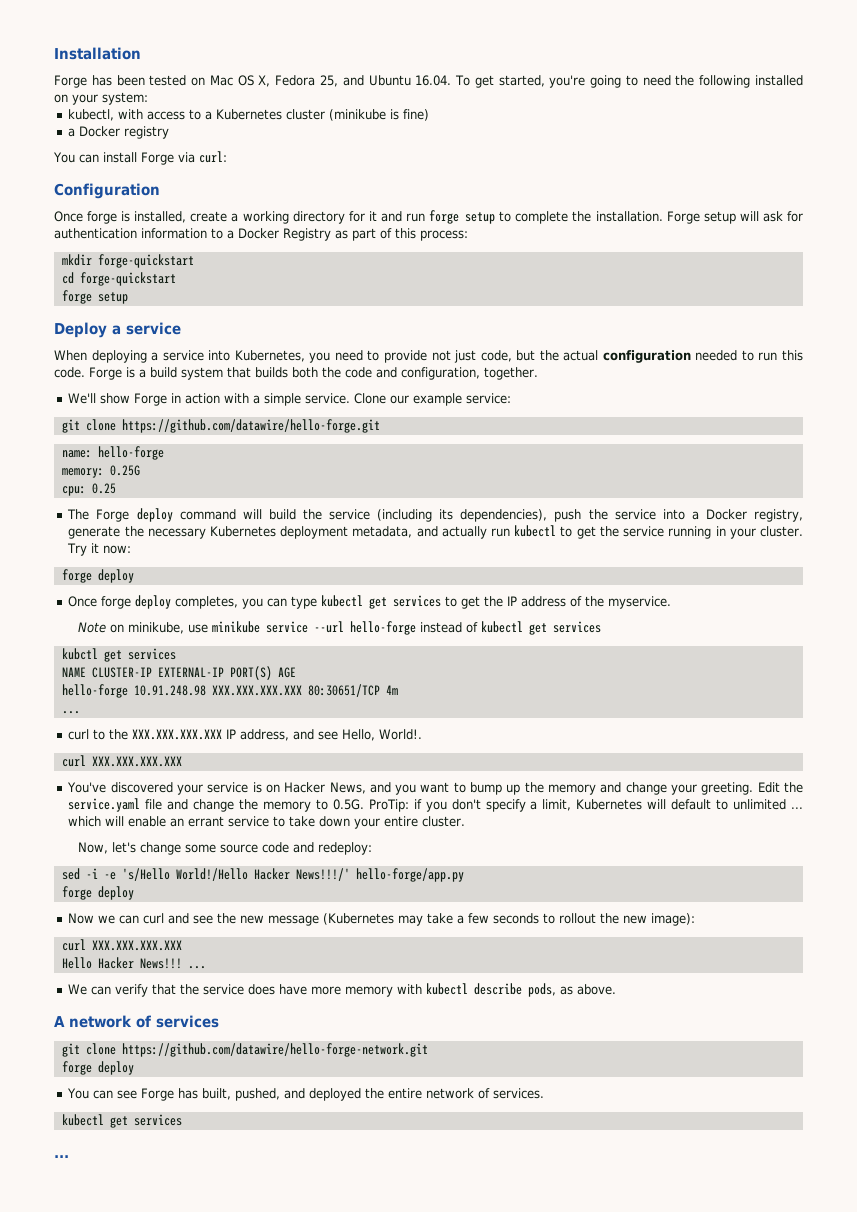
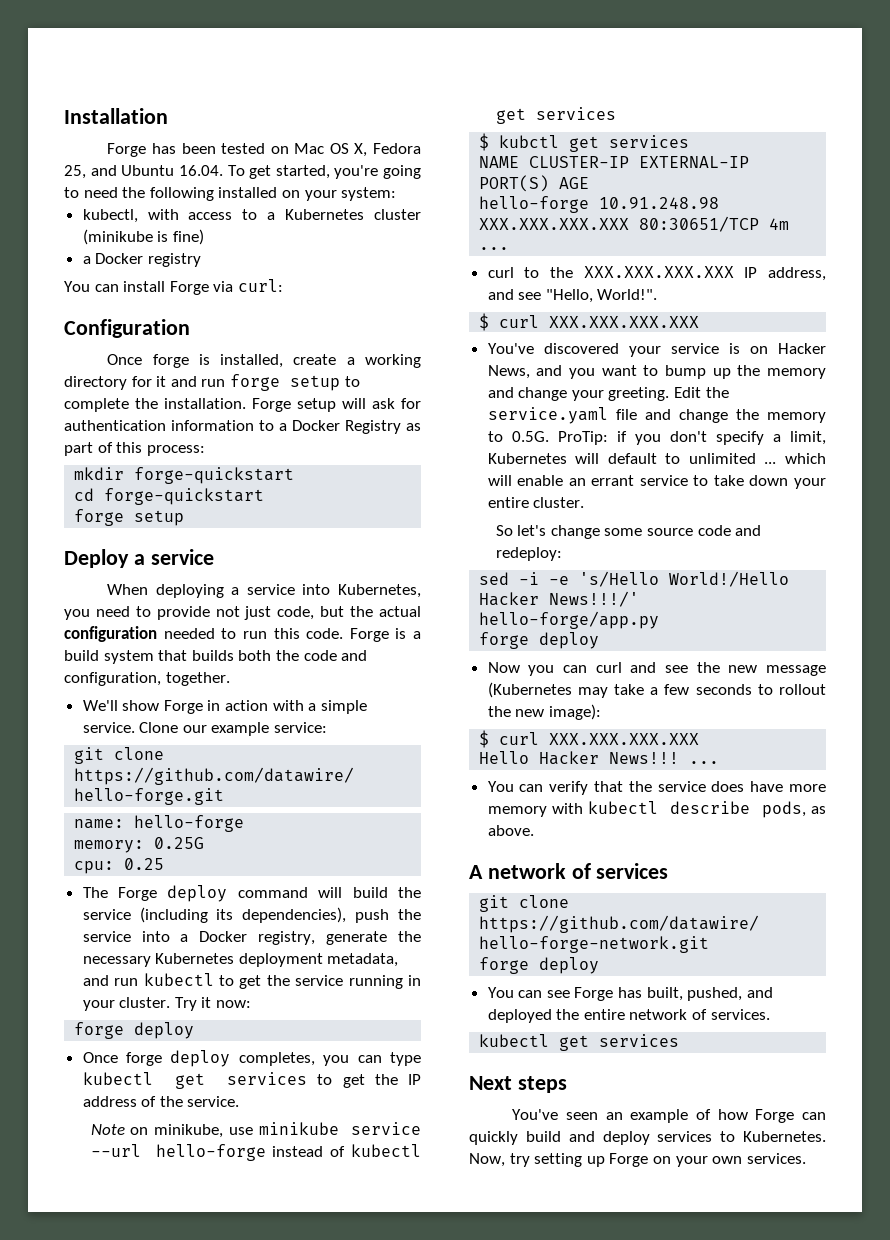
[441,526,487,539] actually -> (109, 980) none
[608,596,672,609] myservice. -> [187,1096,240,1107] service.
(601, 627) none -> [479,133,490,151] $
[342,729,423,741] Hello, World!. // -> [545,289,658,303] [479,313,490,331] "Hello, World!". // $
[77,842,108,854] Now, -> [495,525,513,536] So
[98,915,116,924] we -> [528,665,555,676] you
(696, 919) none -> [479,730,490,748] $
[68,984,88,995] We -> [487,781,514,792] You
[54,1155,69,1158] ... -> [469,1076,567,1093] [512,1109,826,1123] [469,1131,826,1145] [469,1153,806,1167] Next steps // You've seen an example of how Forge can quickly build and deploy services to Kubernetes. Now, try setting up Forge on your own services.

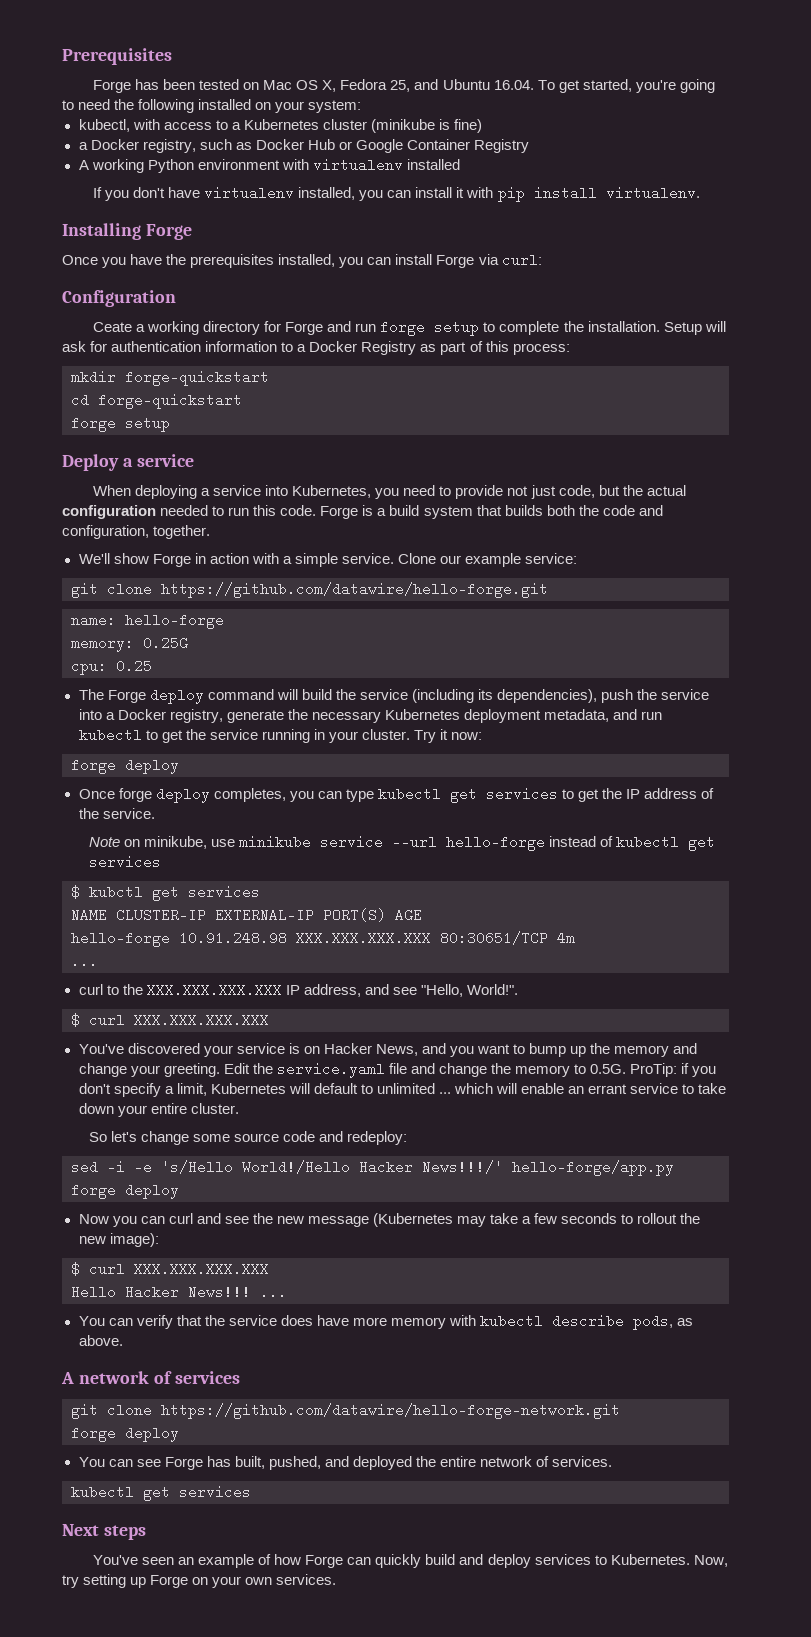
[64,108,168,124] Installation -> [62,48,172,65] Prerequisites
[147,253,201,267] [64,281,90,292] registry // You -> [142,139,530,153] [78,158,460,173] [92,186,700,202] [62,223,192,240] [62,254,364,268] registry, such as Docker Hub or Google Container Registry // A working Python environment with virtualenv installed // If you don't have virtualenv installed, you can install it with pip install virtualenv. // Installing Forge // Once you have the prerequisites installed, you
[107,354,337,368] Once forge is installed, create -> [92,322,132,332] Ceate
[156,376,167,387] it -> [285,322,324,335] Forge
[252,398,336,412] Forge setup -> [663,322,702,335] Setup

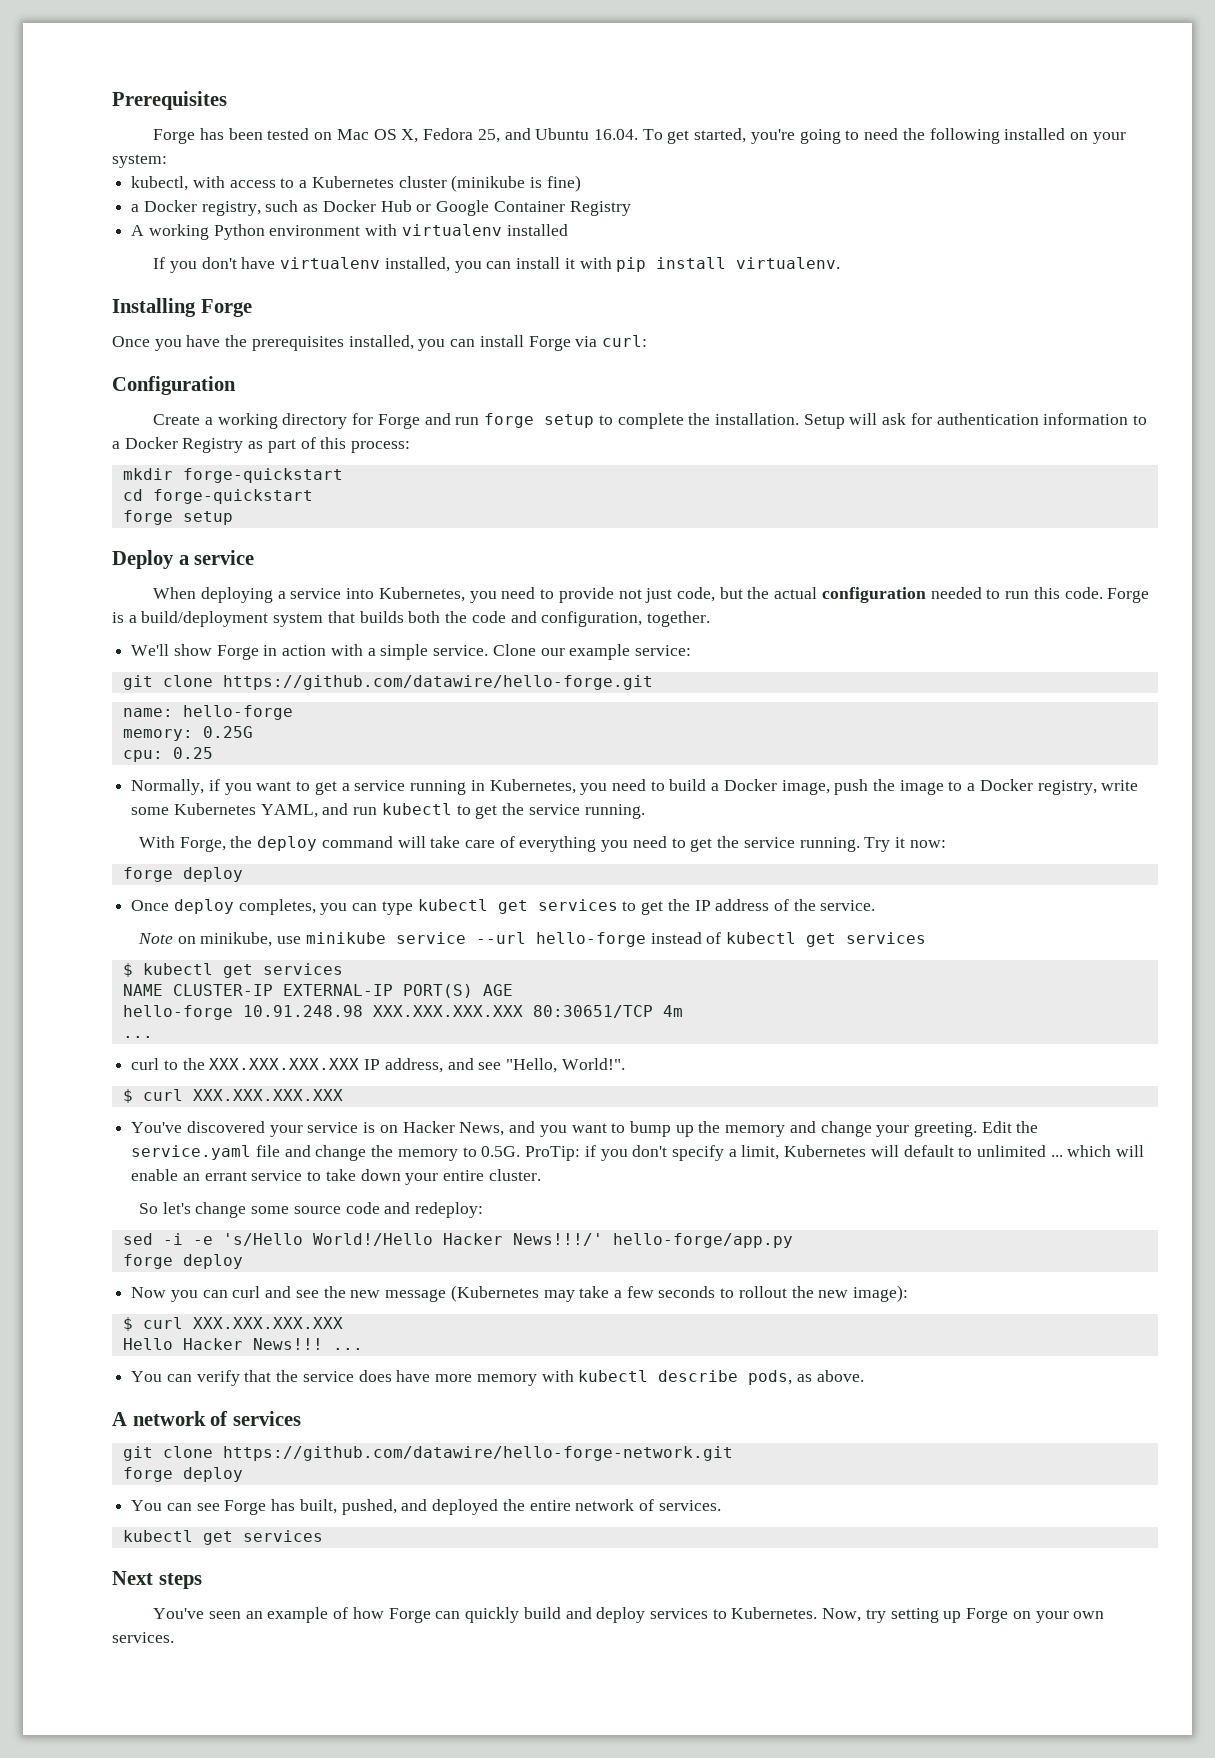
[92,322,132,332] Ceate -> [153,414,201,425] Create
[389,505,420,516] build -> [141,611,269,627] build/deployment
[78,688,710,704] [78,709,609,723] The Forge deploy command will build the service (including its dependencies), push the service into a Docker registry, generate the necessary Kubernetes deployment metadata, -> [131,779,1139,795] [131,803,318,818] Normally, if you want to get a service running in Kubernetes, you need to build a Docker image, push the image to a Docker registry, write some Kubernetes YAML,
[261,729,410,743] running in your cluster. -> [584,804,645,819] [138,836,860,852] running. // With Forge, the deploy command will take care of everything you need to get the service running.
[118,788,152,802] forge -> (170, 905) none
[89,885,143,899] kubctl -> [142,963,213,975] kubectl

